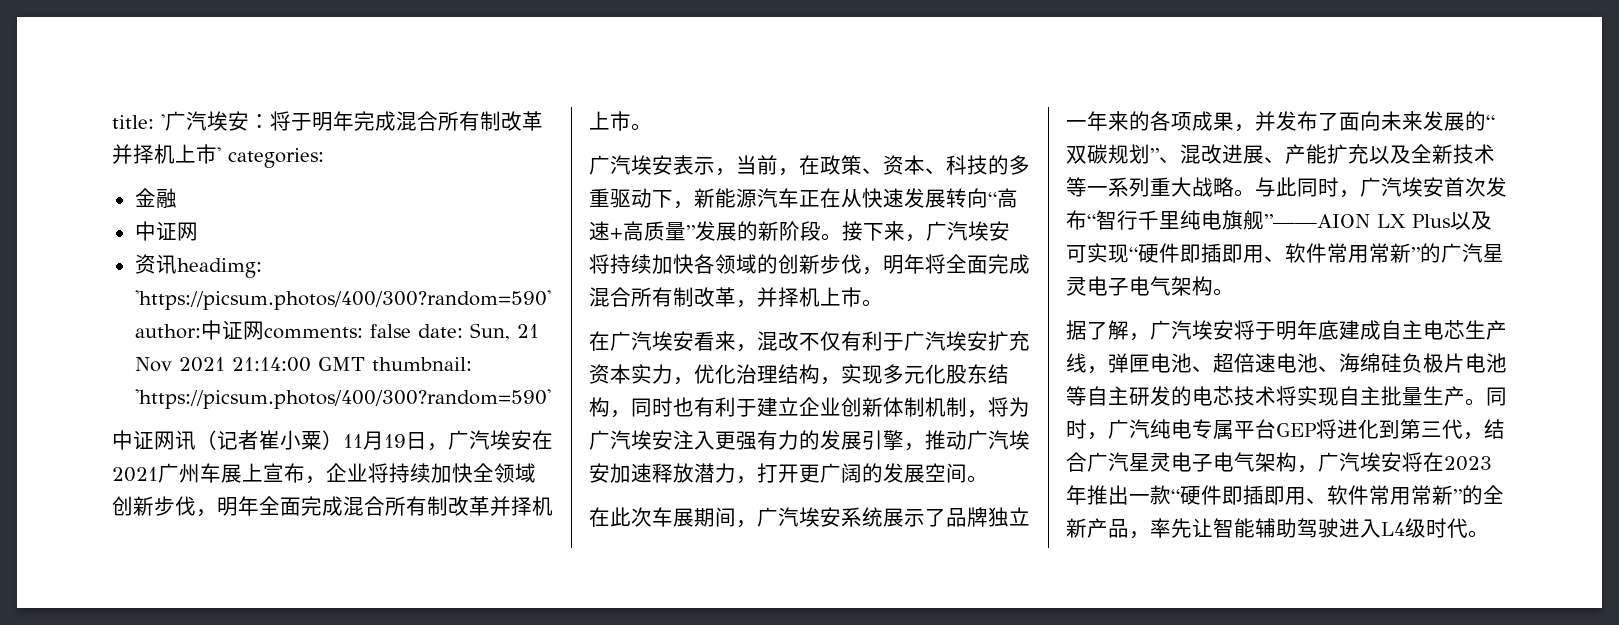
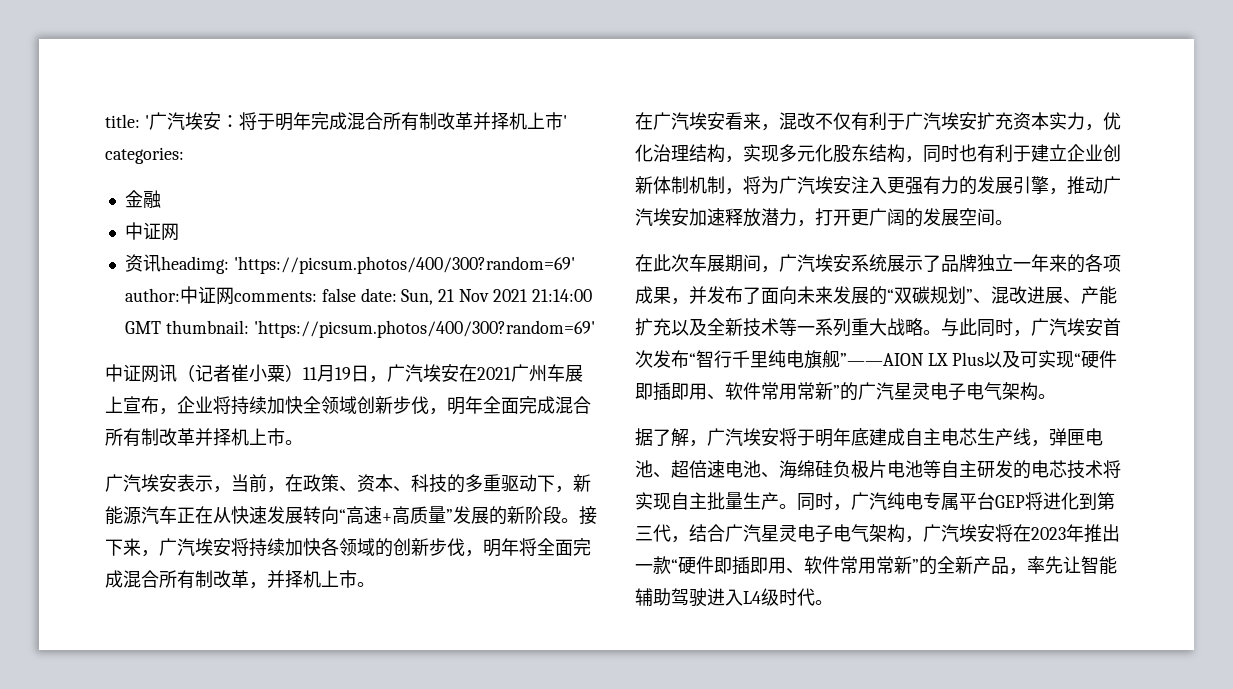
[134,290,551,310] 'https://picsum.photos/400/300?random=590' -> [233,256,575,274] 'https://picsum.photos/400/300?random=69'
[134,389,551,409] 'https://picsum.photos/400/300?random=590' -> [253,320,595,338] 'https://picsum.photos/400/300?random=69'

